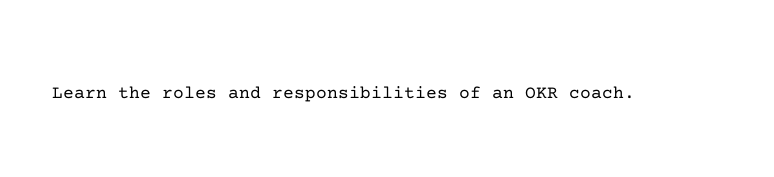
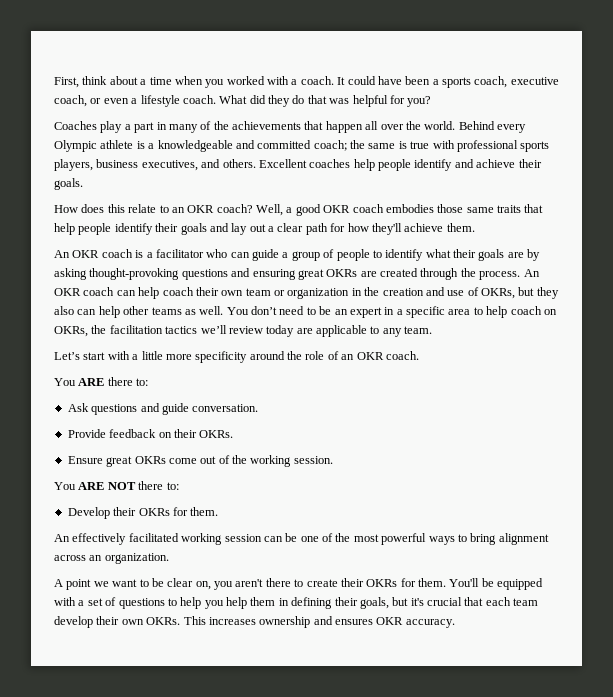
[52,86,635,102] Learn the roles and responsibilities of an OKR coach. -> [54,76,559,88] [54,95,432,107] [54,121,526,133] [54,140,550,152] [54,159,542,171] [54,178,83,190] [54,204,544,216] [54,223,475,235] [54,249,541,261] [54,268,540,280] [54,287,559,299] [54,306,557,318] [54,325,433,337] [54,351,419,363] [54,377,149,386] [67,403,259,415] [67,429,234,438] [67,455,333,467] [54,481,179,490] [67,507,219,519] [54,533,549,545] [54,553,169,564] [54,578,544,590] [54,597,539,609] [54,616,455,628] First, think about a time when you worked with a coach. It could have been a sports coach, executive coach, or even a lifestyle coach. What did they do that was helpful for you? // Coaches play a part in many of the achievements that happen all over the world. Behind every Olympic athlete is a knowledgeable and committed coach; the same is true with professional sports players, business executives, and others. Excellent coaches help people identify and achieve their goals. // How does this relate to an OKR coach? Well, a good OKR coach embodies those same traits that help people identify their goals and lay out a clear path for how they'll achieve them. // An OKR coach is a facilitator who can guide a group of people to identify what their goals are by asking thought-provoking questions and ensuring great OKRs are created through the process. An OKR coach can help coach their own team or organization in the creation and use of OKRs, but they also can help other teams as well. You don’t need to be an expert in a specific area to help coach on OKRs, the facilitation tactics we’ll review today are applicable to any team. // Let’s start with a little more specificity around the role of an OKR coach. // You ARE there to: // Ask questions and guide conversation. // Provide feedback on their OKRs. // Ensure great OKRs come out of the working session. // You ARE NOT there to: // Develop their OKRs for them. // An effectively facilitated working session can be one of the most powerful ways to bring alignment across an organization. // A point we want to be clear on, you aren't there to create their OKRs for them. You'll be equipped with a set of questions to help you help them in defining their goals, but it's crucial that each team develop their own OKRs. This increases ownership and ensures OKR accuracy.

